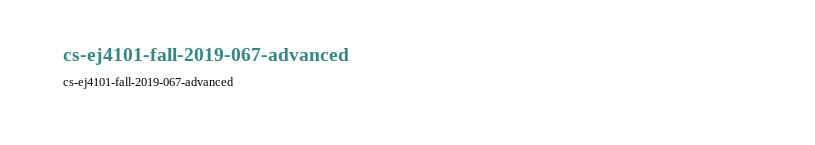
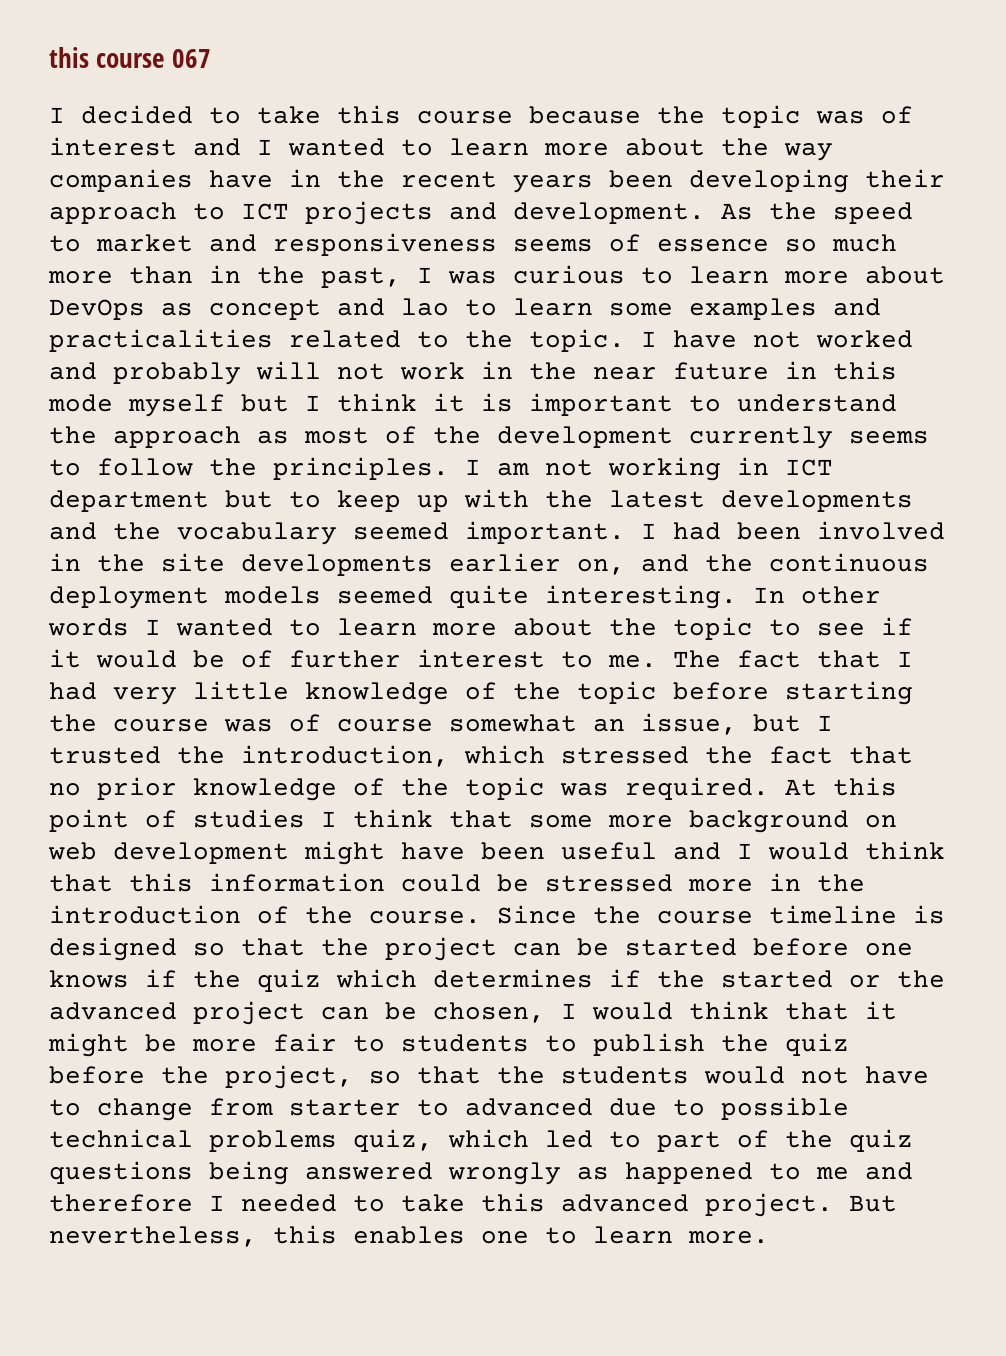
[63,48,349,65] [63,77,234,89] cs-ej4101-fall-2019-067-advanced // cs-ej4101-fall-2019-067-advanced -> [49,47,211,68] [49,105,913,128] [49,137,833,161] [49,169,945,193] [49,201,913,225] [49,233,897,256] [48,265,945,288] [49,298,881,320] [49,329,913,352] [49,361,897,385] [48,393,897,417] [49,426,929,449] [49,457,833,481] [49,489,913,512] [49,521,945,545] [49,553,929,576] [49,585,881,609] [48,617,913,640] [49,649,913,668] [49,681,913,705] [49,713,833,735] [49,745,913,767] [49,777,897,801] [49,809,897,833] [48,841,945,865] [49,873,865,892] [49,905,945,924] [49,937,913,961] [49,969,945,992] [49,1001,897,1025] [48,1033,849,1057] [49,1065,929,1089] [49,1097,849,1121] [49,1129,913,1152] [49,1161,913,1185] [49,1193,897,1217] [49,1225,769,1247] this course 067 // I decided to take this course because the topic was of interest and I wanted to learn more about the way companies have in the recent years been developing their approach to ICT projects and development. As the speed to market and responsiveness seems of essence so much more than in the past, I was curious to learn more about DevOps as concept and lao to learn some examples and practicalities related to the topic. I have not worked and probably will not work in the near future in this mode myself but I think it is important to understand the approach as most of the development currently seems to follow the principles. I am not working in ICT department but to keep up with the latest developments and the vocabulary seemed important. I had been involved in the site developments earlier on, and the continuous deployment models seemed quite interesting. In other words I wanted to learn more about the topic to see if it would be of further interest to me. The fact that I had very little knowledge of the topic before starting the course was of course somewhat an issue, but I trusted the introduction, which stressed the fact that no prior knowledge of the topic was required. At this point of studies I think that some more background on web development might have been useful and I would think that this information could be stressed more in the introduction of the course. Since the course timeline is designed so that the project can be started before one knows if the quiz which determines if the started or the advanced project can be chosen, I would think that it might be more fair to students to publish the quiz before the project, so that the students would not have to change from starter to advanced due to possible technical problems quiz, which led to part of the quiz questions being answered wrongly as happened to me and therefore I needed to take this advanced project. But nevertheless, this enables one to learn more.

